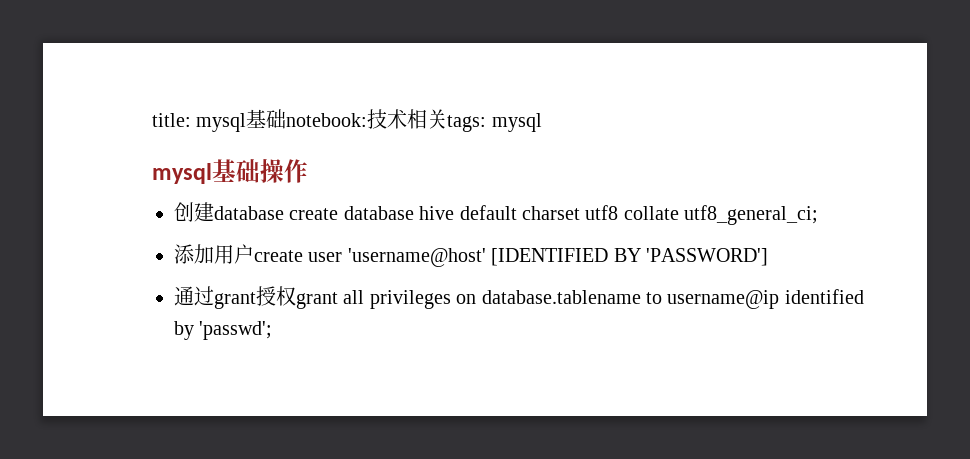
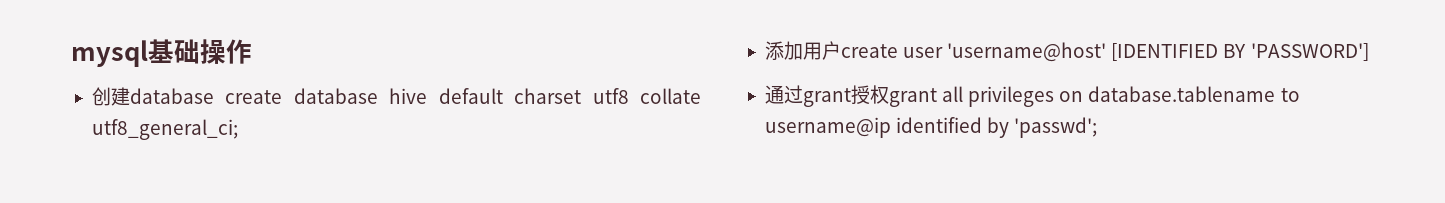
[152,109,542,132] title: mysql基础notebook:技术相关tags: mysql // -> (71, 53) none

